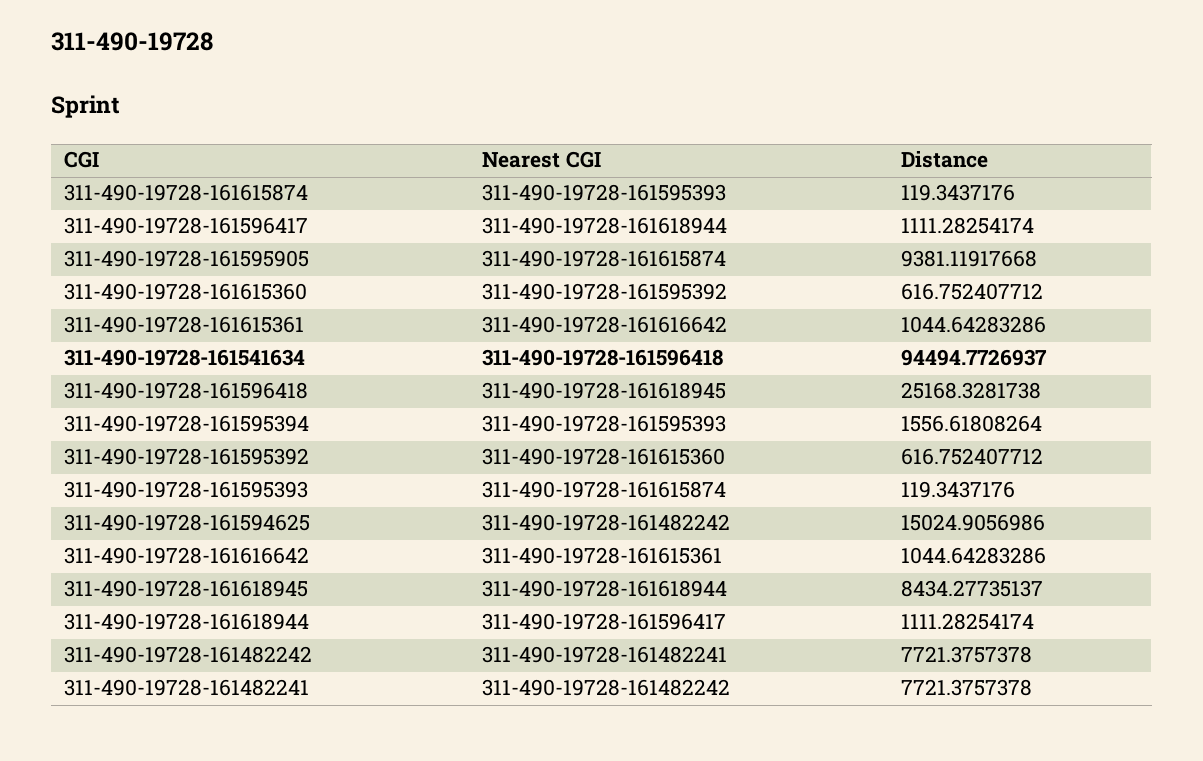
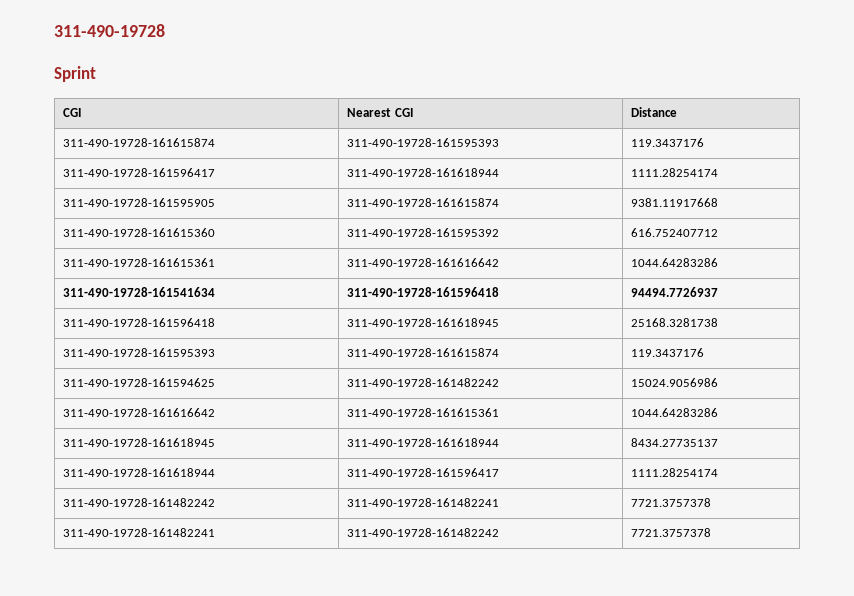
[63,415,309,432] [481,415,726,432] [900,415,1042,432] [63,448,309,465] [481,448,725,465] [900,448,1043,465] // 311-490-19728-161595394 | 311-490-19728-161595393 | 1556.61808264 // 311-490-19728-161595392 | 311-490-19728-161615360 | 616.752407712 -> (719, 322) none

